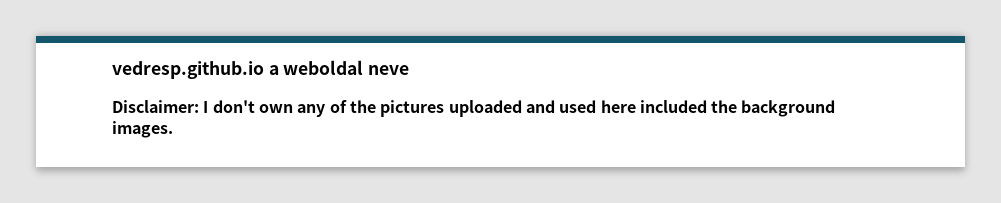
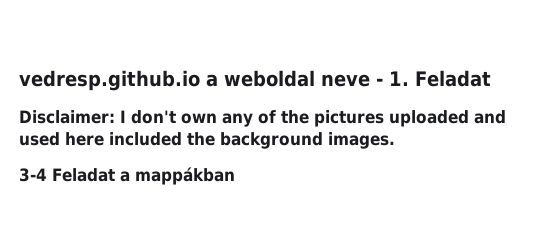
(410, 70) none -> [376,70,491,87] - 1. Feladat
(173, 129) none -> [19,167,235,185] // 3-4 Feladat a mappákban

